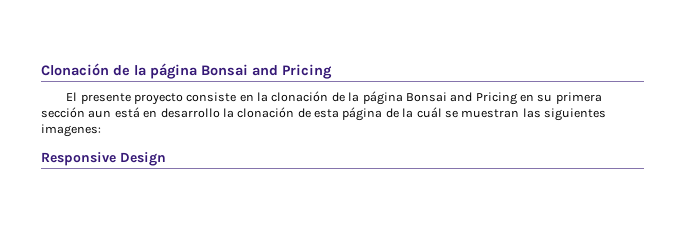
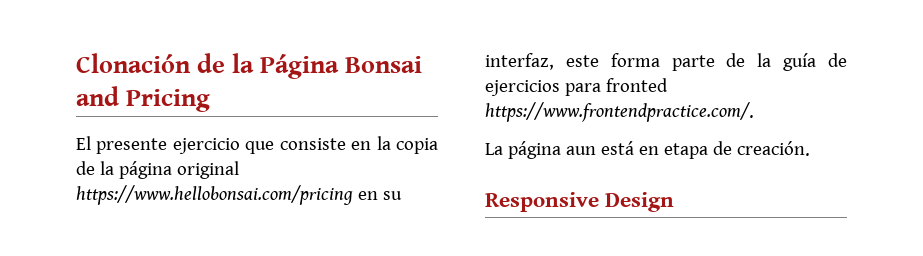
[150,63,197,79] página -> [260,54,340,79] Página
[133,93,183,105] proyecto -> [172,138,275,154] ejercicio que
[271,91,602,105] [41,107,606,121] [41,124,101,137] clonación de la página Bonsai and Pricing en su primera sección aun está en desarrollo la clonación de esta página de la cuál se muestran las siguientes imagenes: -> [396,138,438,154] [76,161,239,179] [76,185,402,205] [485,53,848,71] [485,78,668,96] [485,102,754,122] [485,141,810,159] copia de la página original https://www.hellobonsai.com/pricing en su interfaz, este forma parte de la guía de ejercicios para fronted https://www.frontendpractice.com/. // La página aun está en etapa de creación.

